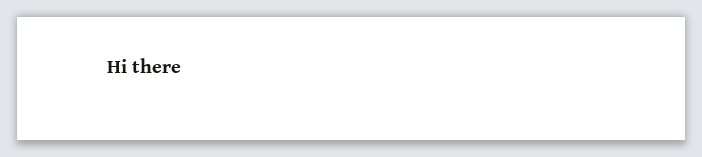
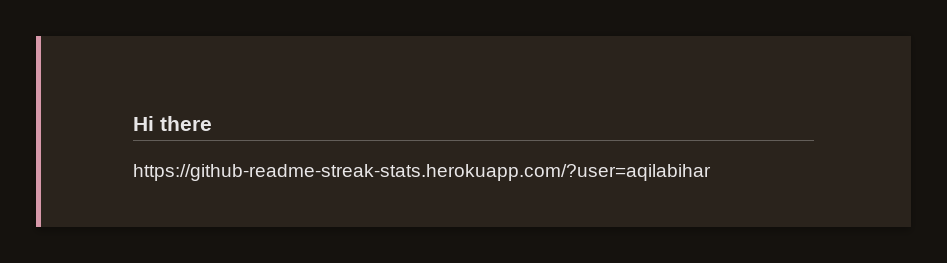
(182, 65) none -> [133,164,711,181] // https://github-readme-streak-stats.herokuapp.com/?user=aqilabihar

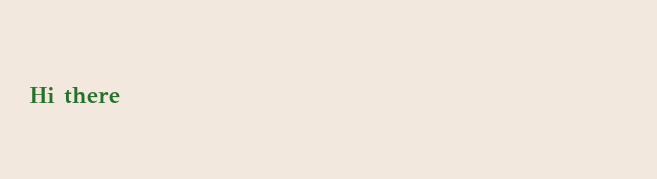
[133,164,711,181] // https://github-readme-streak-stats.herokuapp.com/?user=aqilabihar -> (120, 95) none

